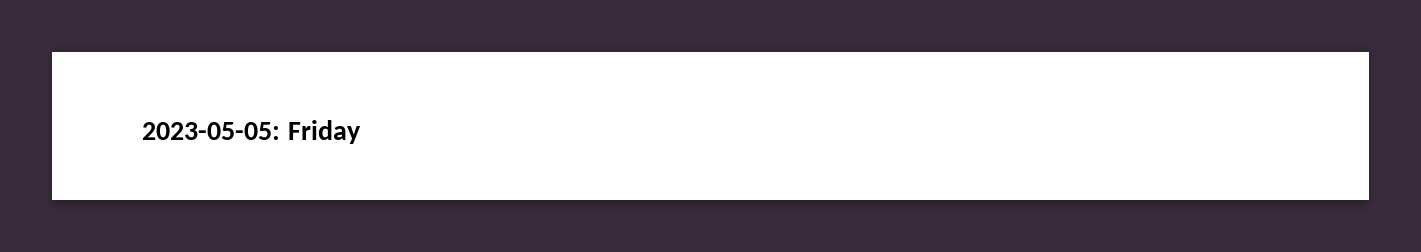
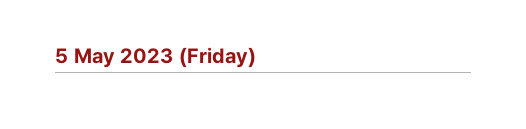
[142,120,361,144] 2023-05-05: Friday -> [55,47,256,68] 5 May 2023 (Friday)

